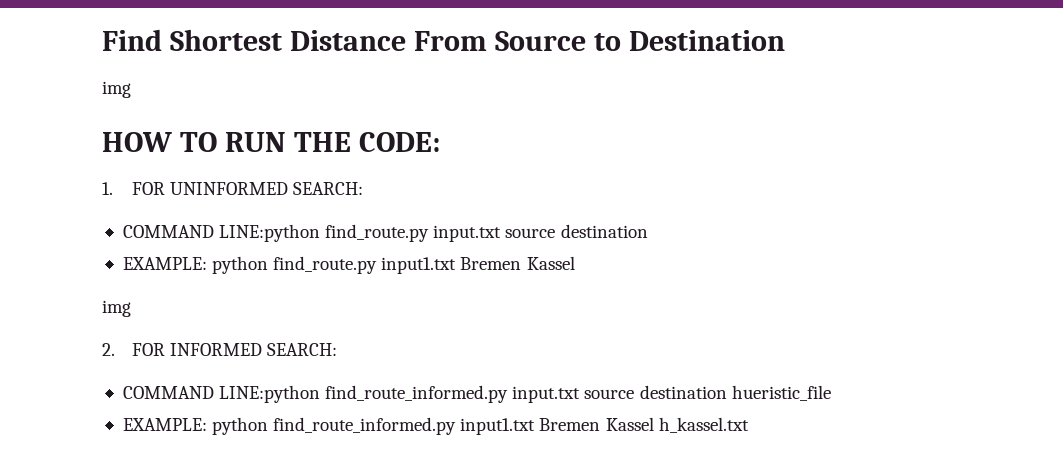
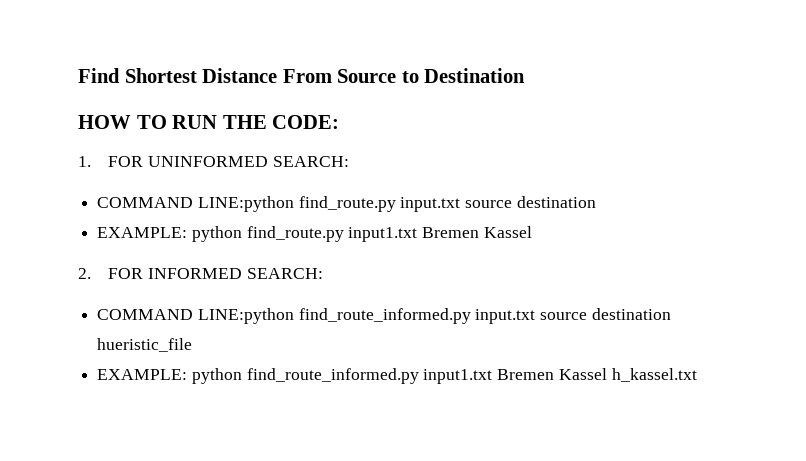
[102,81,131,98] // img -> (526, 75) none
[102,300,131,317] // img -> (532, 232) none

